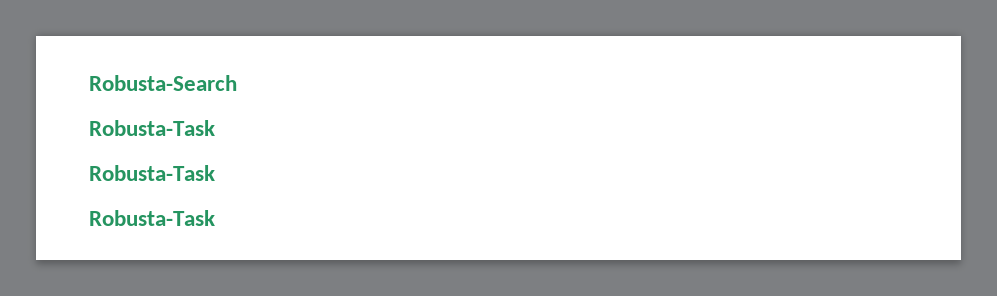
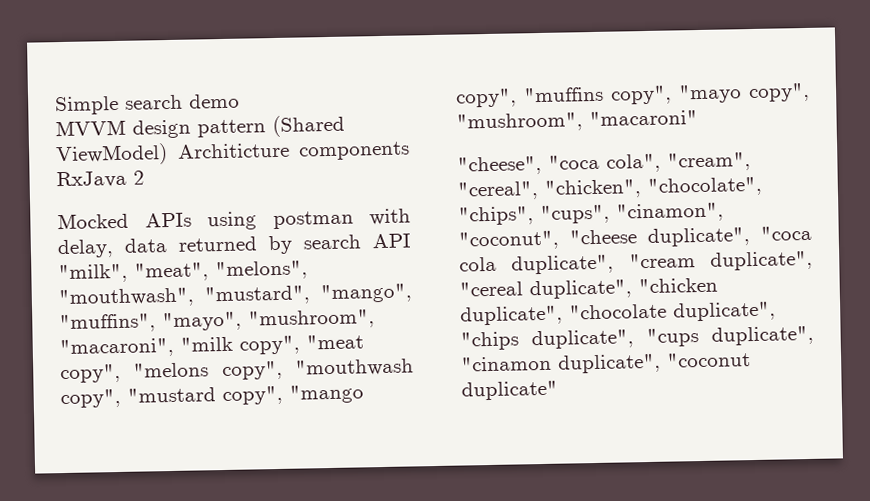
[89,75,237,91] [89,120,215,136] [89,165,215,181] [89,210,215,226] Robusta-Search // Robusta-Task // Robusta-Task // Robusta-Task -> [55,93,240,116] [55,114,345,139] [55,141,410,167] [56,170,145,189] [57,208,411,231] [57,233,411,259] [58,260,308,284] [58,283,412,309] [59,309,375,334] [59,334,364,359] [60,358,414,384] [60,384,364,409] [455,82,810,108] [456,110,698,133] [457,152,751,176] [457,176,763,201] [458,202,724,226] [458,225,812,251] [459,250,813,275] [459,277,718,300] [460,301,776,326] [460,325,814,351] [461,352,751,374] [461,380,558,401] Simple search demo // MVVM design pattern (Shared ViewModel) Architicture components RxJava 2 // Mocked APIs using postman with delay, data returned by search API "milk", "meat", "melons", "mouthwash", "mustard", "mango", "muffins", "mayo", "mushroom", "macaroni", "milk copy", "meat copy", "melons copy", "mouthwash copy", "mustard copy", "mango copy", "muffins copy", "mayo copy", "mushroom", "macaroni" // "cheese", "coca cola", "cream", "cereal", "chicken", "chocolate", "chips", "cups", "cinamon", "coconut", "cheese duplicate", "coca cola duplicate", "cream duplicate", "cereal duplicate", "chicken duplicate", "chocolate duplicate", "chips duplicate", "cups duplicate", "cinamon duplicate", "coconut duplicate"

